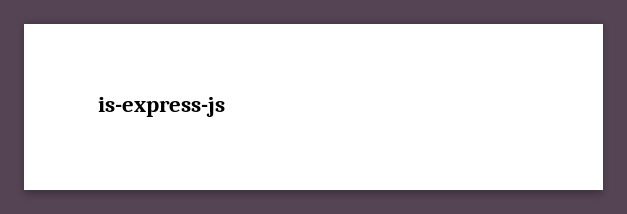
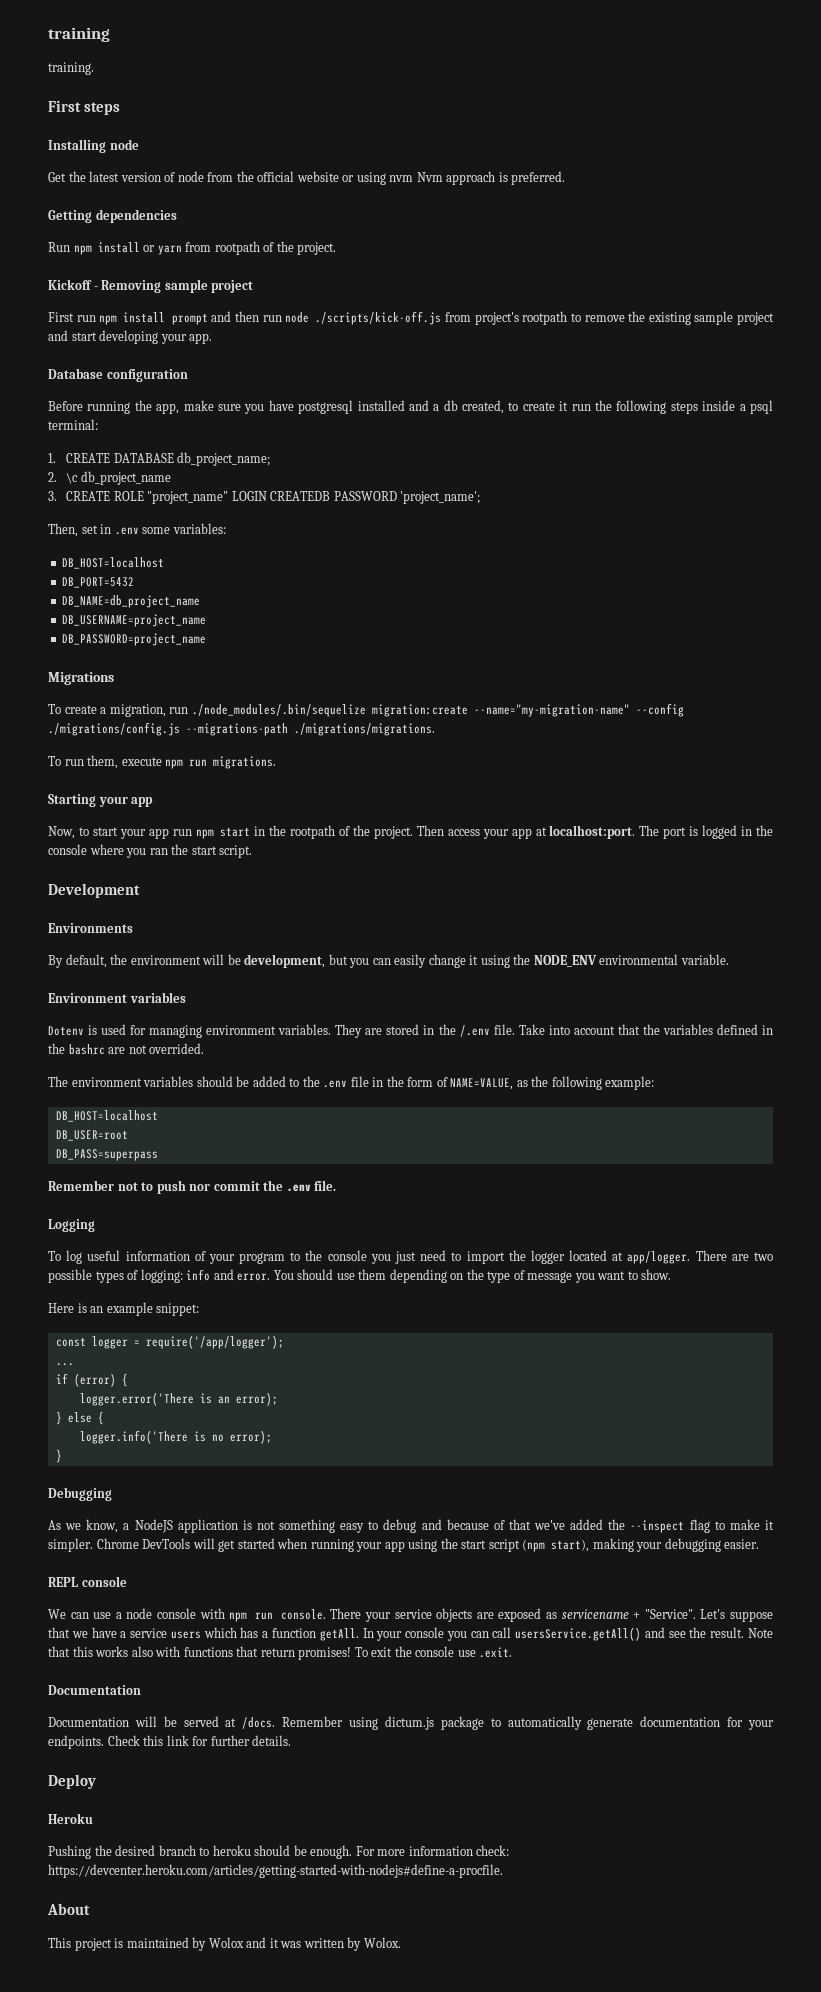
[98,97,225,117] is-express-js -> [48,27,110,42] [48,62,94,75] [48,100,121,115] [48,139,139,153] [48,171,566,185] [48,209,177,223] [48,241,337,255] [48,279,254,293] [48,311,774,325] [48,330,213,344] [48,368,188,382] [48,400,774,414] [48,419,98,430] [48,452,271,466] [48,471,171,485] [48,491,481,504] [48,523,226,537] [62,557,165,569] [62,577,135,588] [62,595,201,608] [62,614,207,627] [62,633,207,646] [48,672,114,685] [48,703,684,717] [48,722,435,736] [48,755,277,769] [48,794,154,807] [48,825,774,839] [48,844,253,858] [48,883,140,898] [48,923,133,933] [48,954,729,968] [48,992,186,1003] [48,1024,773,1038] [48,1043,205,1055] [48,1076,655,1090] [55,1110,158,1122] [55,1130,128,1141] [55,1149,158,1161] [48,1180,337,1194] [48,1219,95,1232] [48,1250,773,1264] [48,1269,672,1283] [48,1302,200,1316] [55,1335,284,1349] [55,1363,74,1366] [55,1373,128,1387] [79,1392,278,1406] [55,1411,104,1425] [79,1430,272,1444] [55,1449,62,1463] [48,1487,112,1501] [48,1519,775,1533] [48,1538,760,1552] [48,1576,127,1587] [48,1608,773,1622] [48,1627,773,1641] [48,1646,513,1660] [48,1685,141,1695] [48,1716,775,1730] [48,1735,292,1749] [48,1774,96,1789] [48,1813,93,1824] [48,1845,510,1859] [48,1864,503,1878] [47,1903,90,1915] [48,1937,401,1951] training // training. // First steps // Installing node // Get the latest version of node from the official website or using nvm Nvm approach is preferred. // Getting dependencies // Run npm install or yarn from rootpath of the project. // Kickoff - Removing sample project // First run npm install prompt and then run node ./scripts/kick-off.js from project's rootpath to remove the existing sample project and start developing your app. // Database configuration // Before running the app, make sure you have postgresql installed and a db created, to create it run the following steps inside a psql terminal: // 1. CREATE DATABASE db_project_name; // 2. \c db_project_name // 3. CREATE ROLE "project_name" LOGIN CREATEDB PASSWORD 'project_name'; // Then, set in .env some variables: // DB_HOST=localhost // DB_PORT=5432 // DB_NAME=db_project_name // DB_USERNAME=project_name // DB_PASSWORD=project_name // Migrations // To create a migration, run ./node_modules/.bin/sequelize migration:create --name="my-migration-name" --config ./migrations/config.js --migrations-path ./migrations/migrations. // To run them, execute npm run migrations. // Starting your app // Now, to start your app run npm start in the rootpath of the project. Then access your app at localhost:port. The port is logged in the console where you ran the start script. // Development // Environments // By default, the environment will be development, but you can easily change it using the NODE_ENV environmental variable. // Environment variables // Dotenv is used for managing environment variables. They are stored in the /.env file. Take into account that the variables defined in the bashrc are not overrided. // The environment variables should be added to the .env file in the form of NAME=VALUE, as the following example: // DB_HOST=localhost // DB_USER=root // DB_PASS=superpass // Remember not to push nor commit the .env file. // Logging // To log useful information of your program to the console you just need to import the logger located at app/logger. There are two possible types of logging: info and error. You should use them depending on the type of message you want to show. // Here is an example snippet: // const logger = require('/app/logger'); // ... // if (error) { // logger.error('There is an error); // } else { // logger.info('There is no error); // } // Debugging // As we know, a NodeJS application is not something easy to debug and because of that we've added the --inspect flag to make it simpler. Chrome DevTools will get started when running your app using the start script (npm start), making your debugging easier. // REPL console // We can use a node console with npm run console. There your service objects are exposed as servicename + "Service". Let's suppose that we have a service users which has a function getAll. In your console you can call usersService.getAll() and see the result. Note that this works also with functions that return promises! To exit the console use .exit. // Documentation // Documentation will be served at /docs. Remember using dictum.js package to automatically generate documentation for your endpoints. Check this link for further details. // Deploy // Heroku // Pushing the desired branch to heroku should be enough. For more information check: https://devcenter.heroku.com/articles/getting-started-with-nodejs#define-a-procfile. // About // This project is maintained by Wolox and it was written by Wolox.

